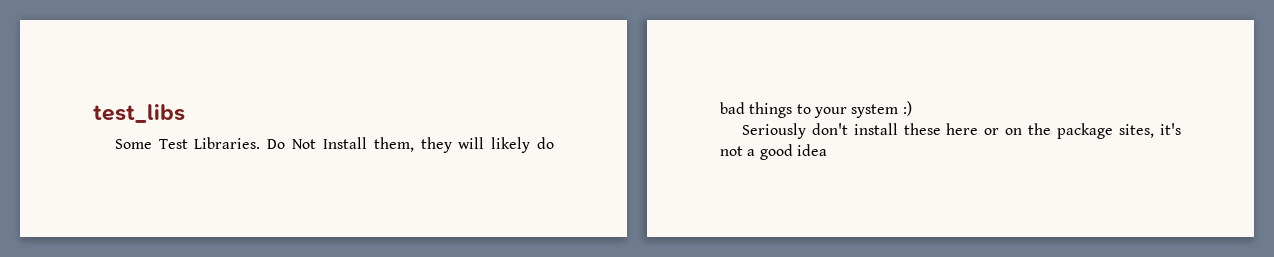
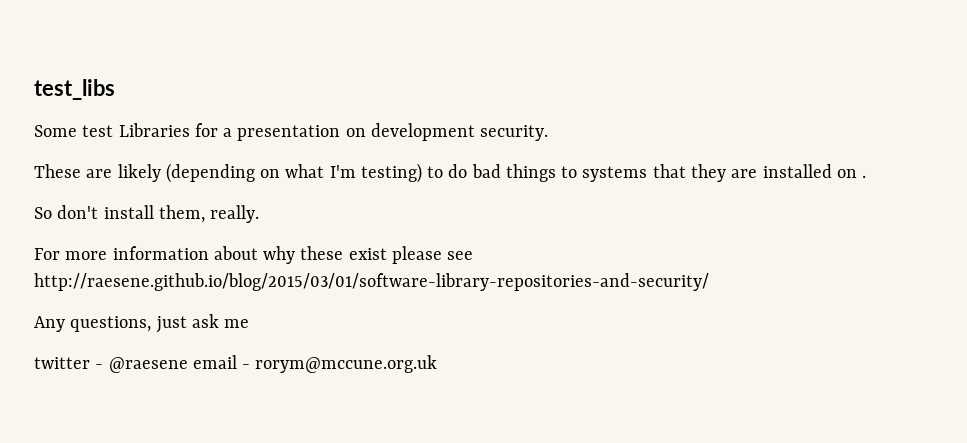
[158,137,554,153] [720,101,912,118] [741,123,1181,139] [720,144,827,160] Test Libraries. Do Not Install them, they will likely do bad things to your system :) // Seriously don't install these here or on the package sites, it's not a good idea -> [82,123,549,141] [34,163,867,183] [34,205,260,223] [34,246,474,264] [34,273,709,291] [34,314,250,333] [34,355,438,373] test Libraries for a presentation on development security. // These are likely (depending on what I'm testing) to do bad things to systems that they are installed on . // So don't install them, really. // For more information about why these exist please see http://raesene.github.io/blog/2015/03/01/software-library-repositories-and-security/ // Any questions, just ask me // twitter - @raesene email - rorym@mccune.org.uk

